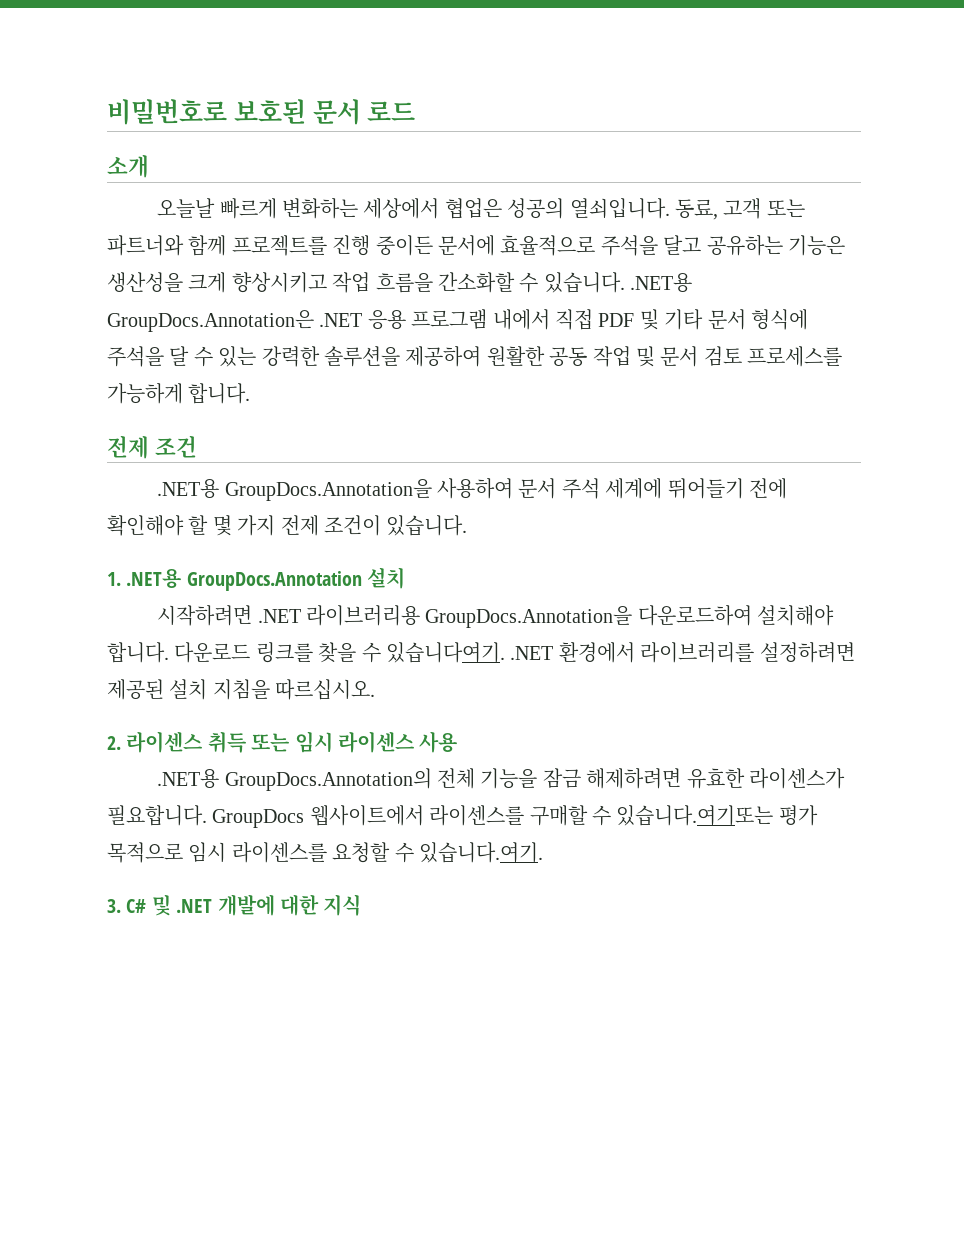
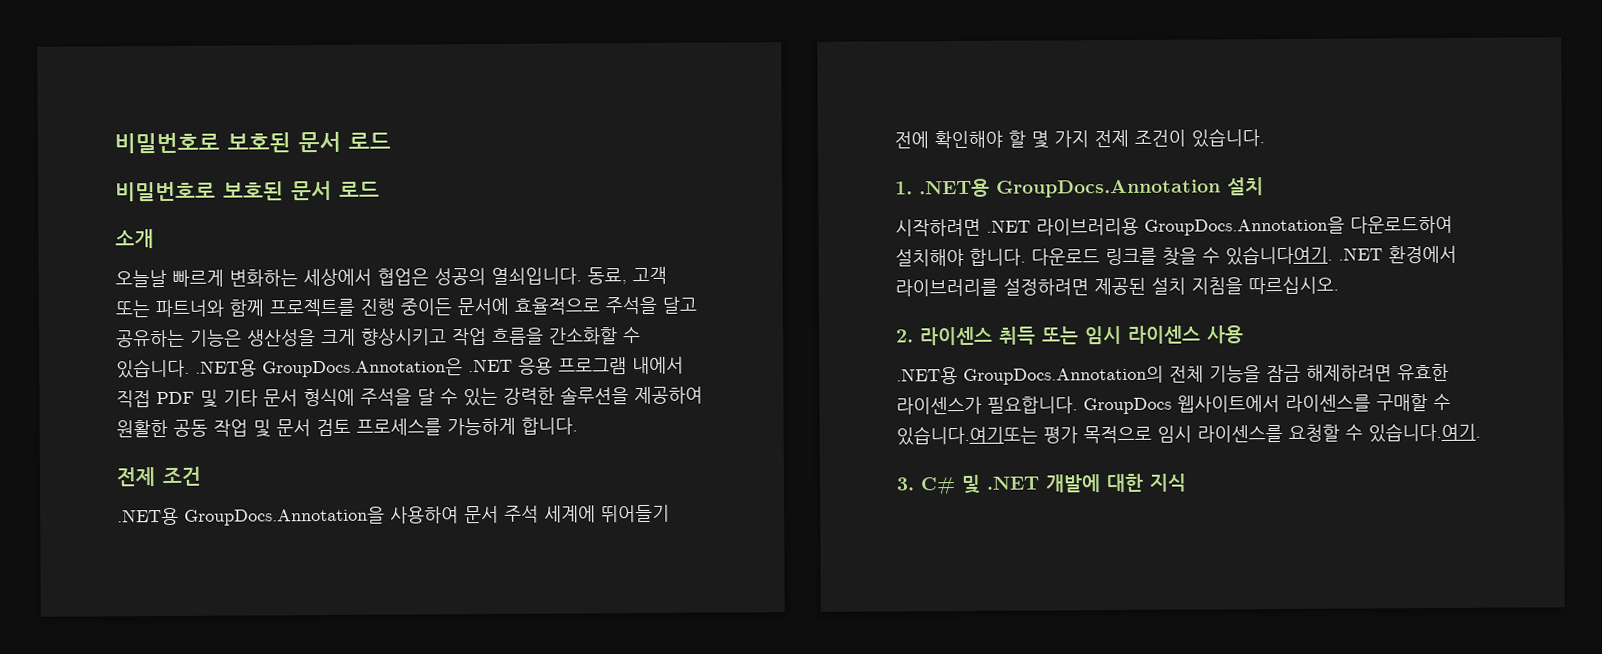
[107,99,416,125] 비밀번호로 보호된 문서 로드 -> [114,131,391,154] [115,180,380,202] 비밀번호로 보호된 문서 로드 // 비밀번호로 보호된 문서 로드

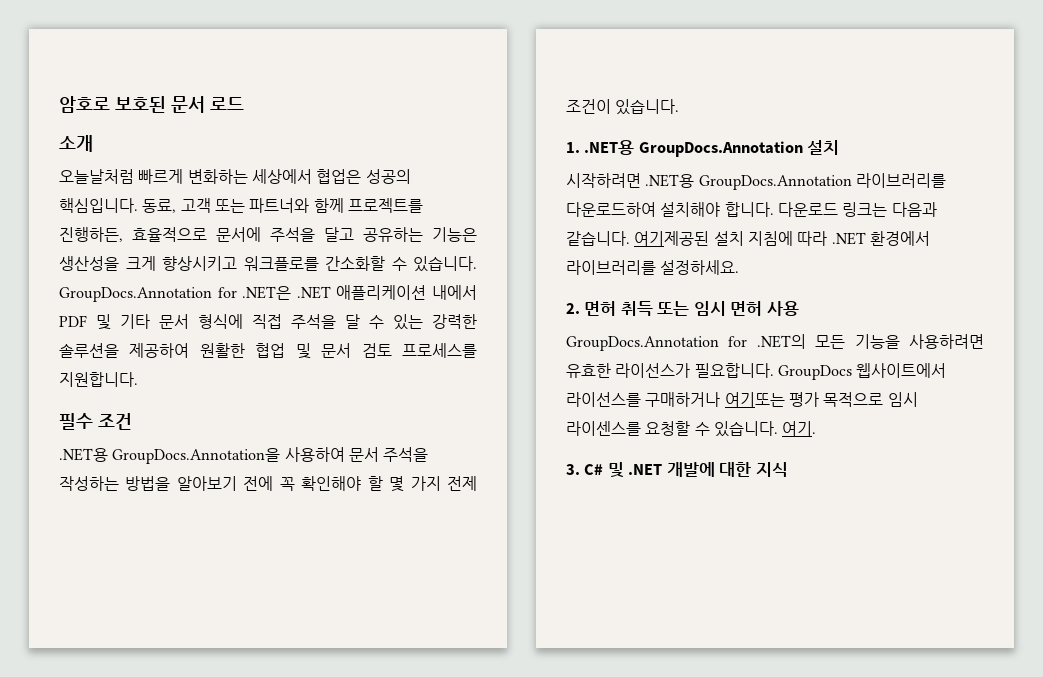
[114,131,391,154] [115,181,216,202] 비밀번호로 보호된 문서 로드 // 비밀번호로 -> [59,96,110,113] 암호로
[115,269,167,288] 오늘날 -> [59,169,134,184] 오늘날처럼
[491,267,582,285] 열쇠입니다. -> [59,198,138,213] 핵심입니다.
[360,297,600,316] 진행 중이든 문서에 효율적으로 -> [59,227,261,242] 진행하든, 효율적으로 문서에
[452,327,544,346] 작업 흐름을 -> [243,256,319,271] 워크플로를
[195,356,684,378] [116,390,151,408] .NET용 GroupDocs.Annotation은 .NET 응용 프로그램 내에서 직접 -> [59,285,477,302] GroupDocs.Annotation for .NET은 .NET 애플리케이션 내에서
(355, 397) none -> [252,314,282,329] 직접
[173,419,248,437] 공동 작업 -> [255,343,286,358] 협업
[447,417,578,436] [116,467,155,487] 가능하게 합니다. // 전제 -> [59,372,138,387] [59,413,93,430] 지원합니다. // 필수
[504,504,670,523] [894,131,929,149] 주석 세계에 뛰어들기 전에 -> [383,447,429,462] [59,476,295,491] 주석을 작성하는 방법을 알아보기 전에 꼭
[986,216,1345,236] .NET 라이브러리용 GroupDocs.Annotation을 -> [645,173,946,190] .NET용 GroupDocs.Annotation 라이브러리를
[1105,245,1457,266] [895,276,1339,297] 링크를 찾을 수 있습니다여기. .NET 환경에서 라이브러리를 설정하려면 제공된 설치 지침을 따르십시오. -> [842,202,937,217] [566,231,930,246] [566,260,740,275] 링크는 다음과 같습니다. 여기제공된 설치 지침에 따라 .NET 환경에서 라이브러리를 설정하세요.
[920,326,993,346] 라이센스 -> [584,301,617,316] 면허
[1127,325,1201,344] 라이센스 -> [730,301,763,316] 면허
[896,363,1449,385] [896,393,1451,415] [896,425,1038,446] .NET용 GroupDocs.Annotation의 전체 기능을 잠금 해제하려면 유효한 라이센스가 필요합니다. GroupDocs 웹사이트에서 라이센스를 구매할 수 있습니다.여기또는 -> [566,334,984,351] [566,363,947,380] [566,392,785,407] GroupDocs.Annotation for .NET의 모든 기능을 사용하려면 유효한 라이선스가 필요합니다. GroupDocs 웹사이트에서 라이선스를 구매하거나 여기또는
[1368,422,1481,443] 있습니다.여기. -> [713,421,817,437] 있습니다. 여기.

